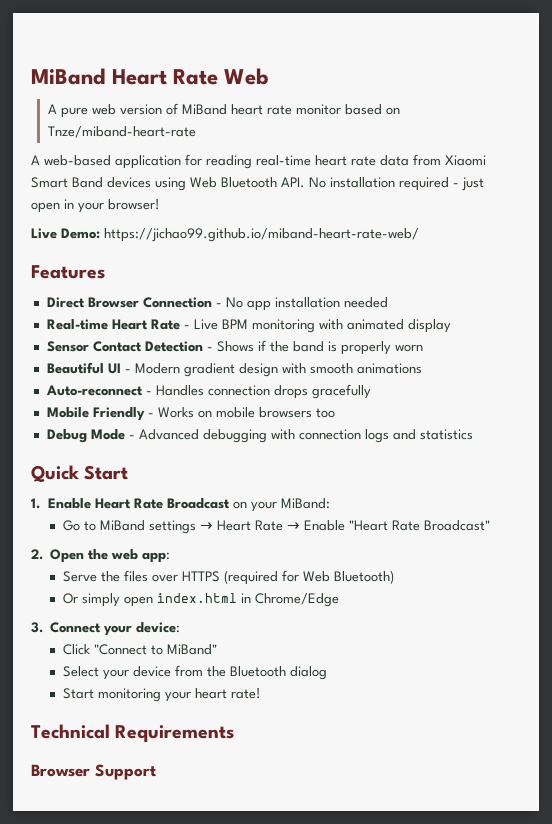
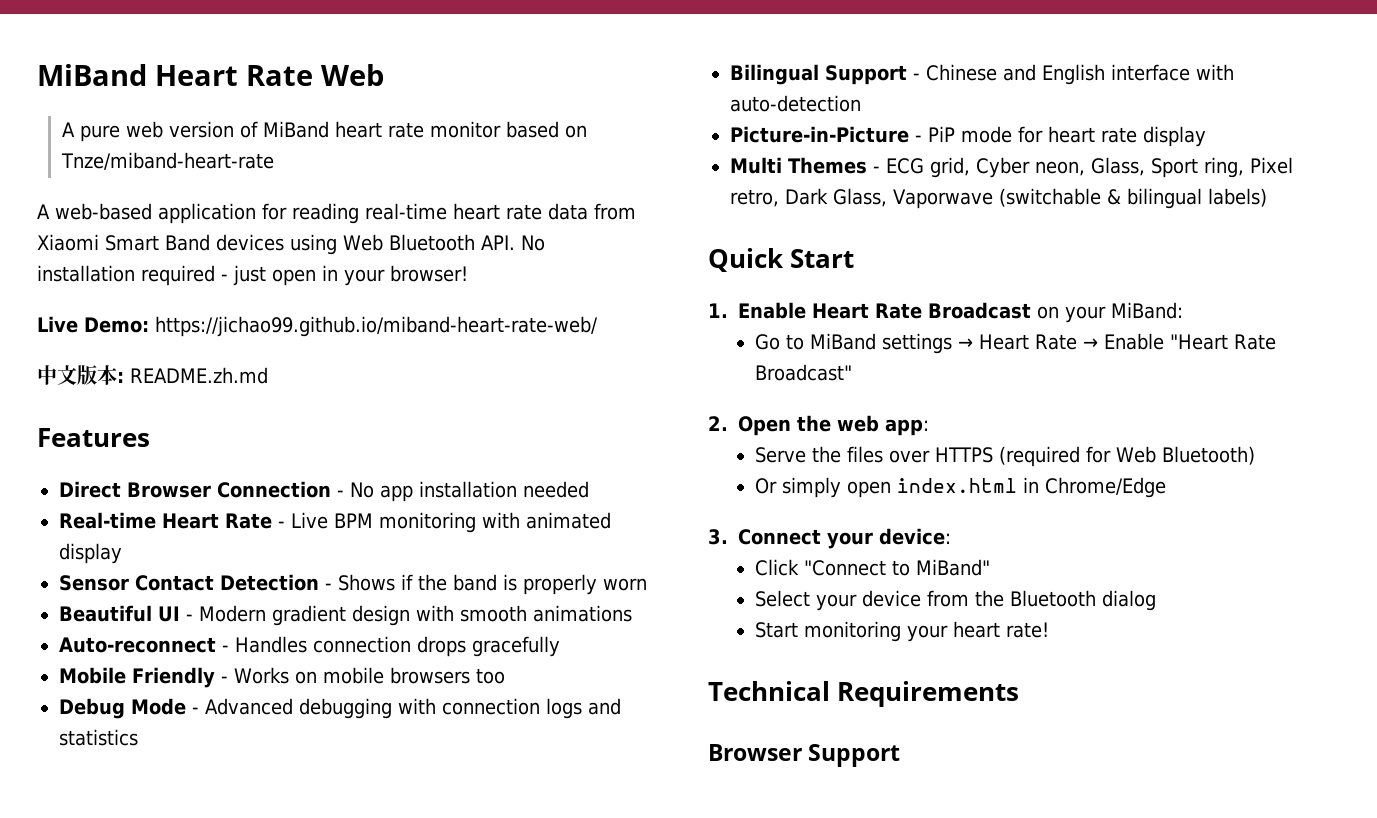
(419, 235) none -> [37,365,268,385] // 中文版本: README.zh.md
(473, 434) none -> [730,64,1234,85] [730,95,861,112] [730,126,1206,147] [730,157,1293,178] [730,188,1267,209] // Bilingual Support - Chinese and English interface with auto-detection // Picture-in-Picture - PiP mode for heart rate display // Multi Themes - ECG grid, Cyber neon, Glass, Sport ring, Pixel retro, Dark Glass, Vaporwave (switchable & bilingual labels)

